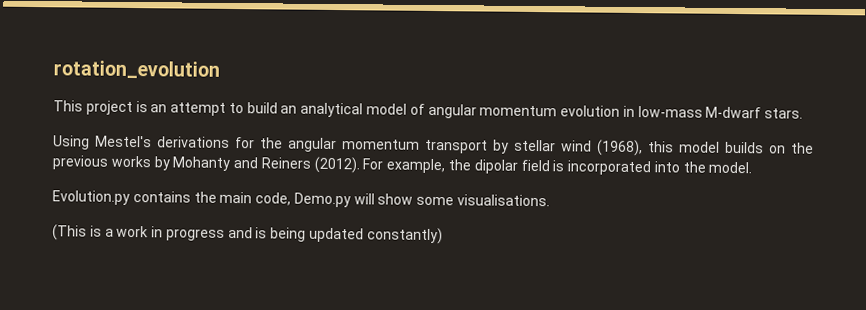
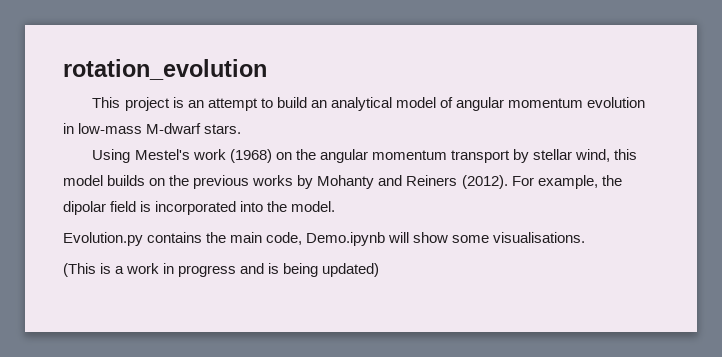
[157,136,255,149] derivations for -> [192,149,292,163] work (1968) on
[561,139,643,157] wind (1968), -> [575,149,611,162] wind,
[293,192,351,208] Demo.py -> [306,232,386,246] Demo.ipynb
[309,227,443,245] updated constantly) -> [322,263,380,277] updated)

